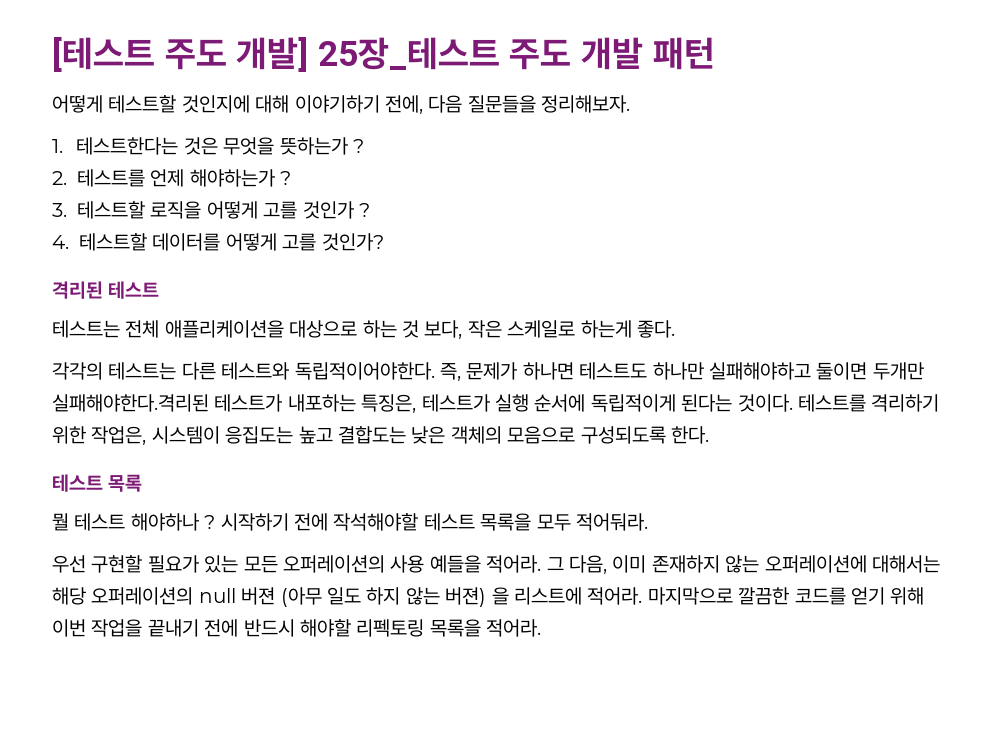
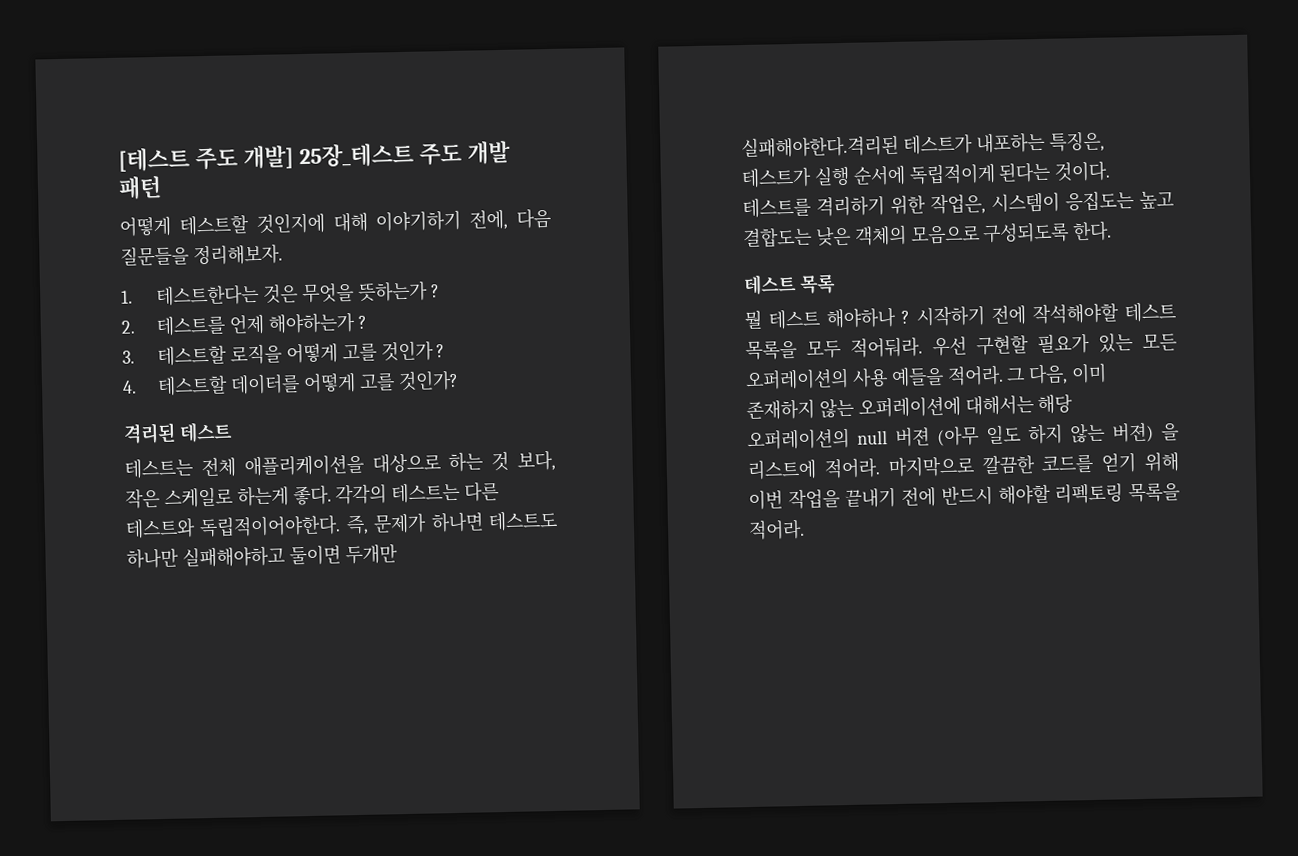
(675, 329) // -> (332, 495) none
(648, 522) // -> (923, 347) none

